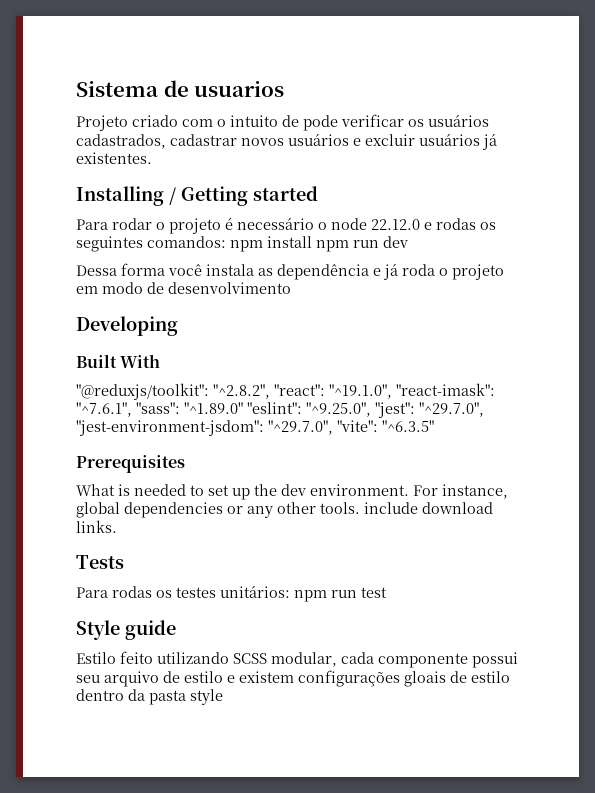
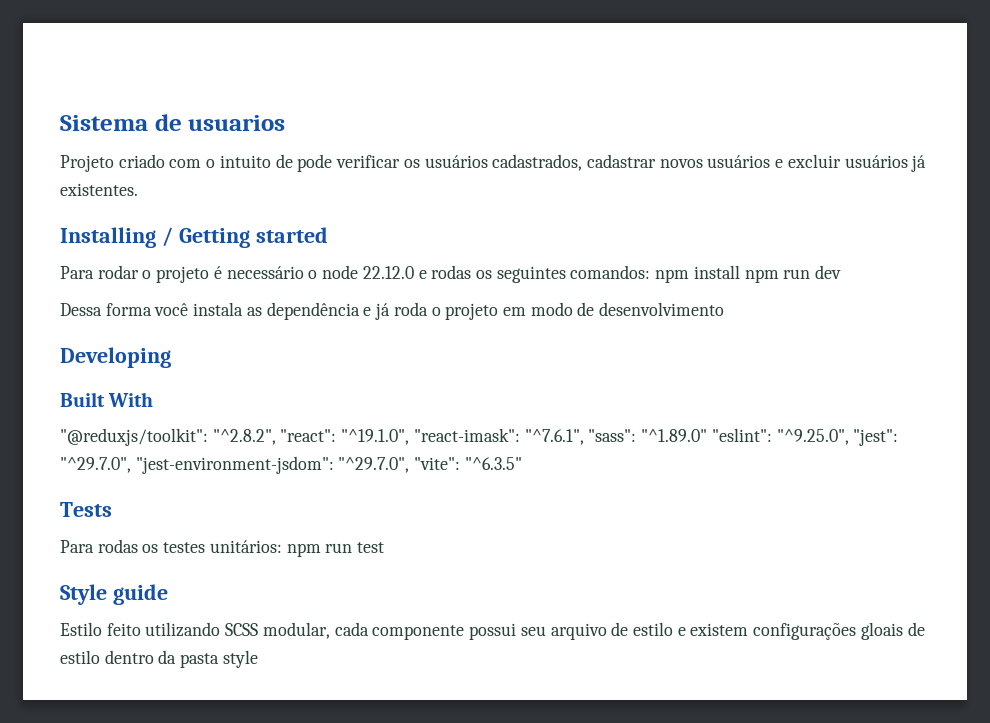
[76,455,185,473] [76,484,508,500] [76,502,493,518] [76,520,117,533] // Prerequisites // What is needed to set up the dev environment. For instance, global dependencies or any other tools. include download links. -> (522, 463) none

